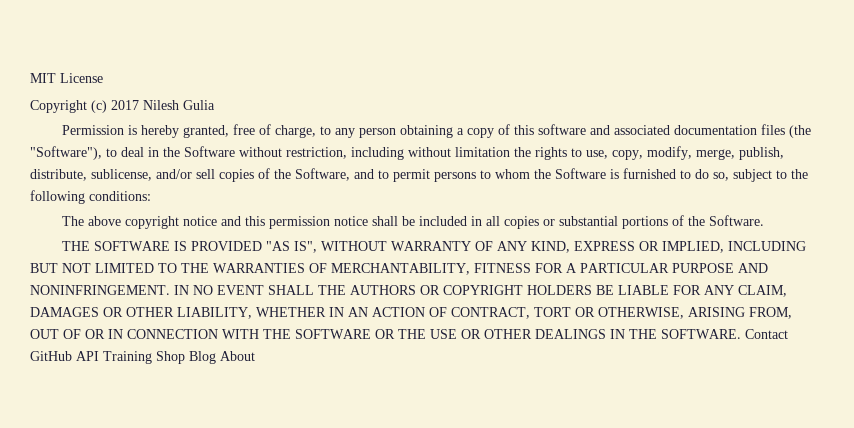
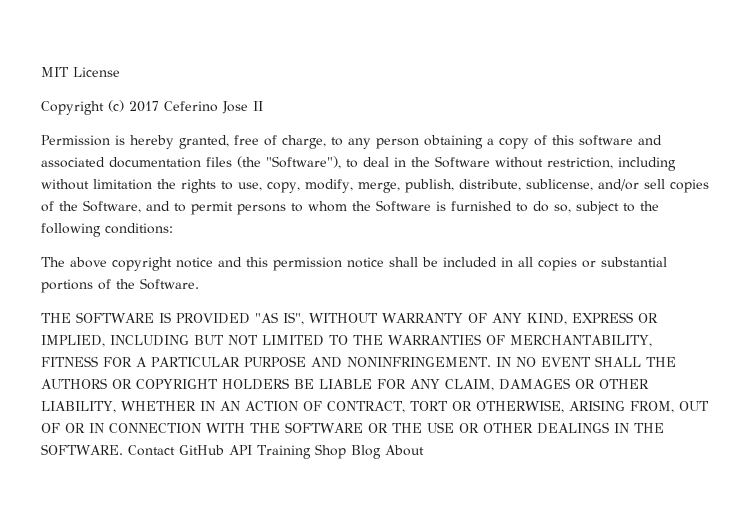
[143,100,215,110] Nilesh Gulia -> [164,101,263,114] Ceferino Jose II

